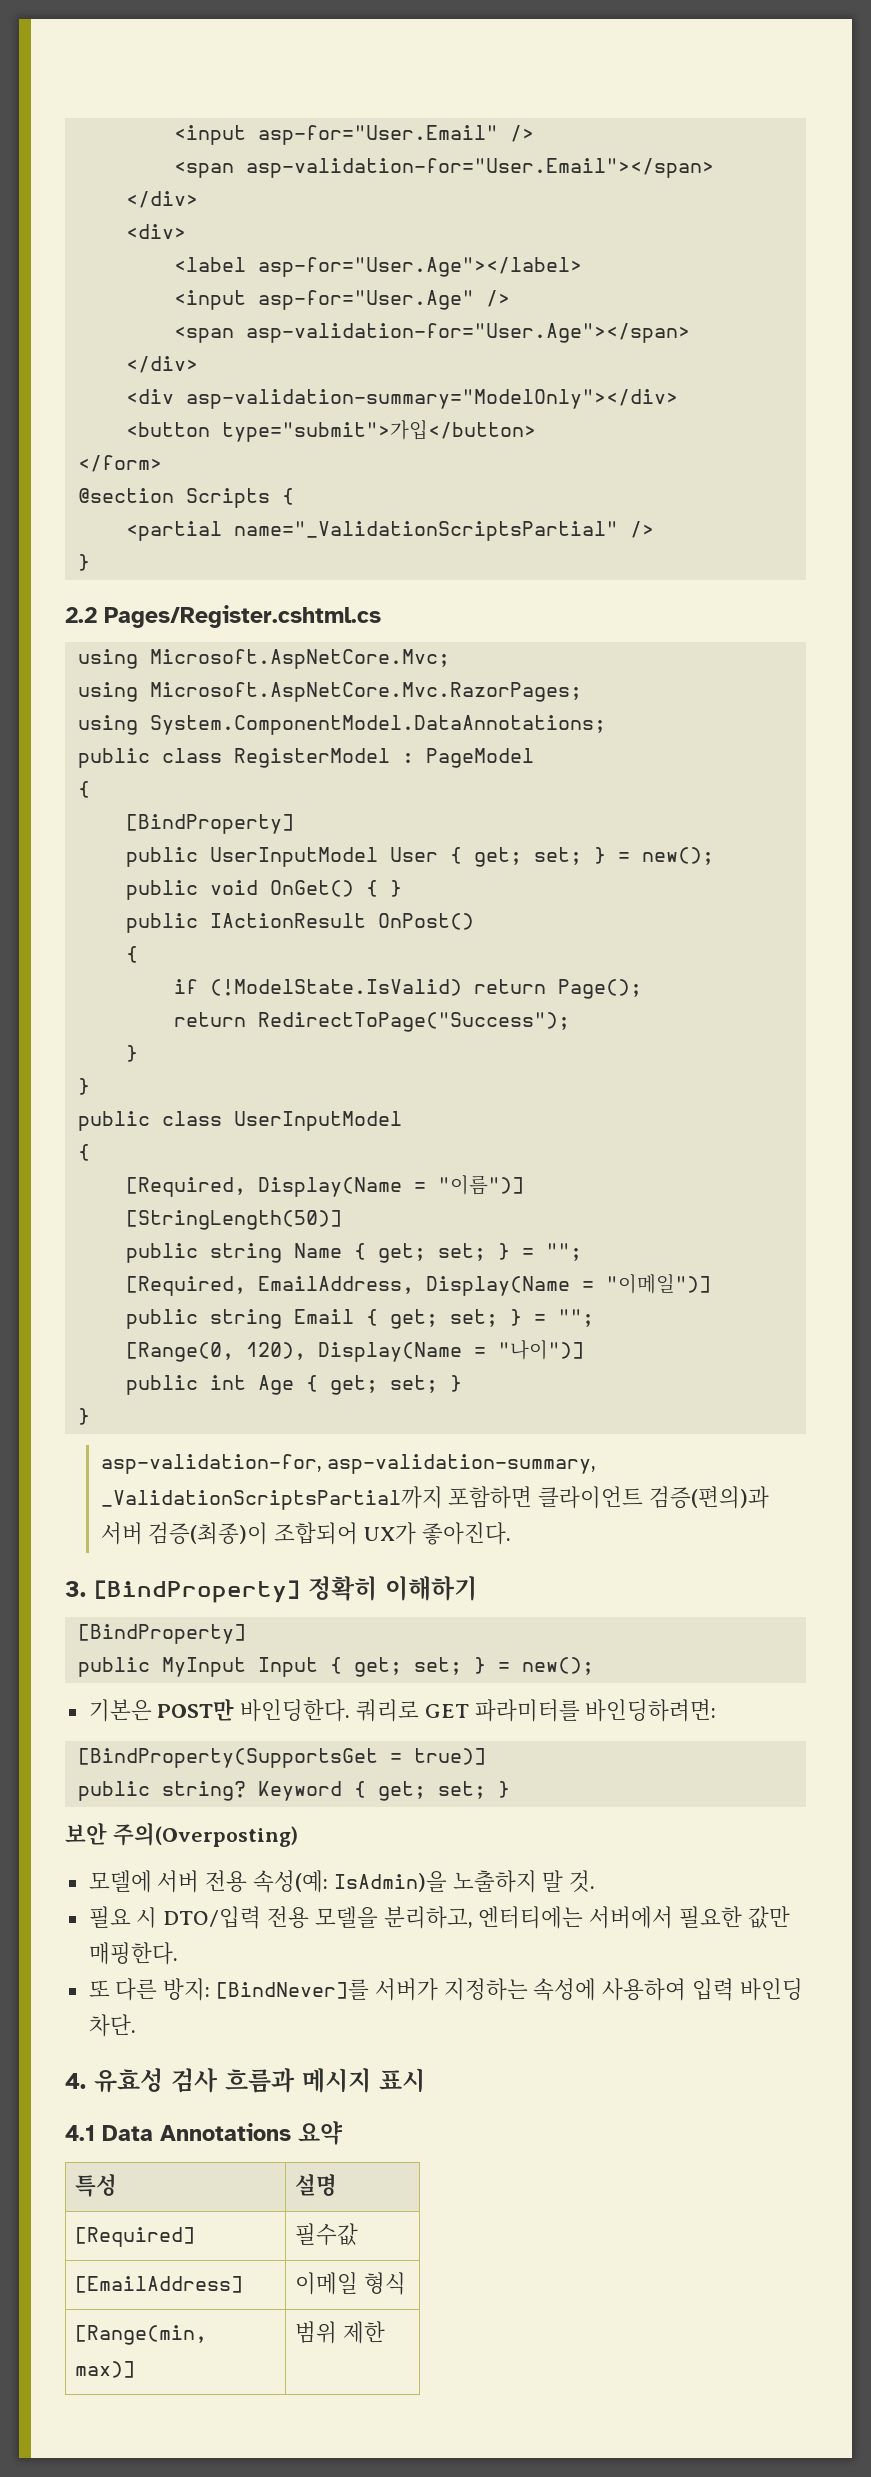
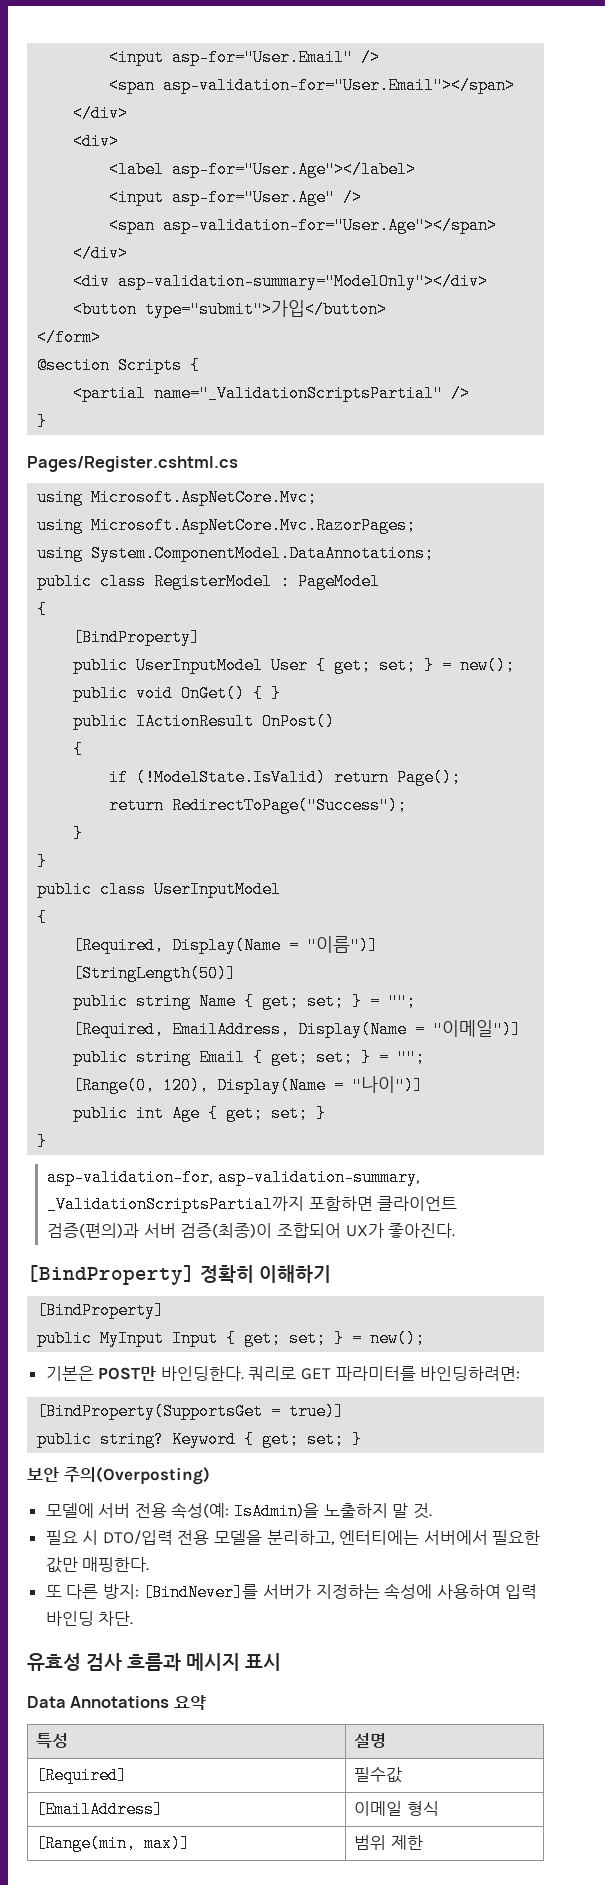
[65,607,97,623] 2.2 -> (48, 421) none
[65,1581,86,1597] 3. -> (456, 1230) none
[65,2073,86,2089] 4. -> (134, 1618) none
[65,2125,95,2141] 4.1 -> (281, 1662) none

